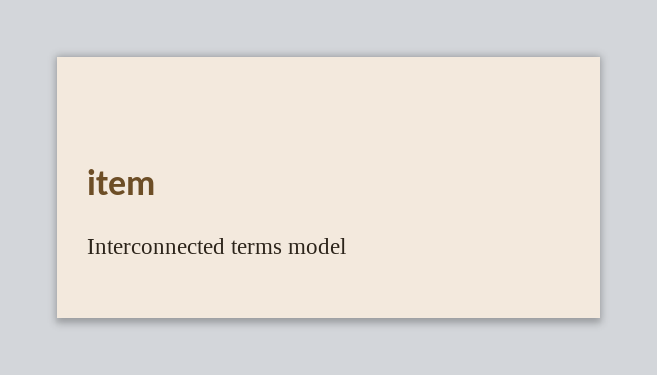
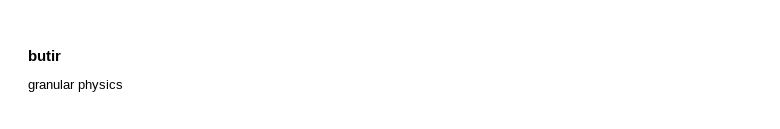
[87,169,155,195] [87,238,347,254] item // Interconnected terms model -> [28,50,61,61] [28,80,123,92] butir // granular physics

